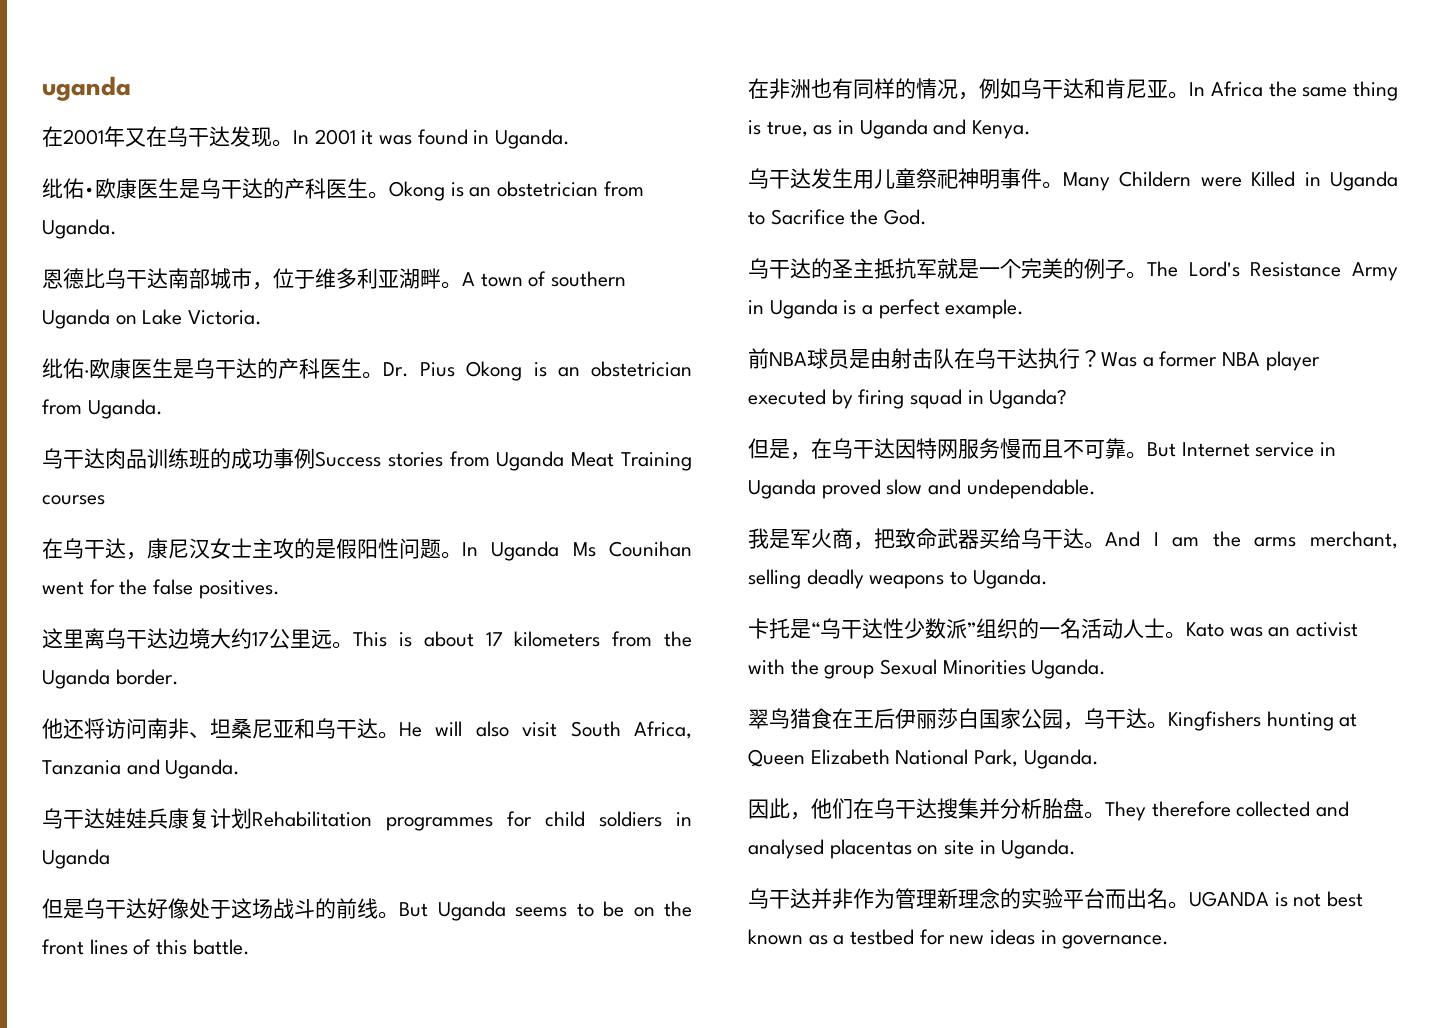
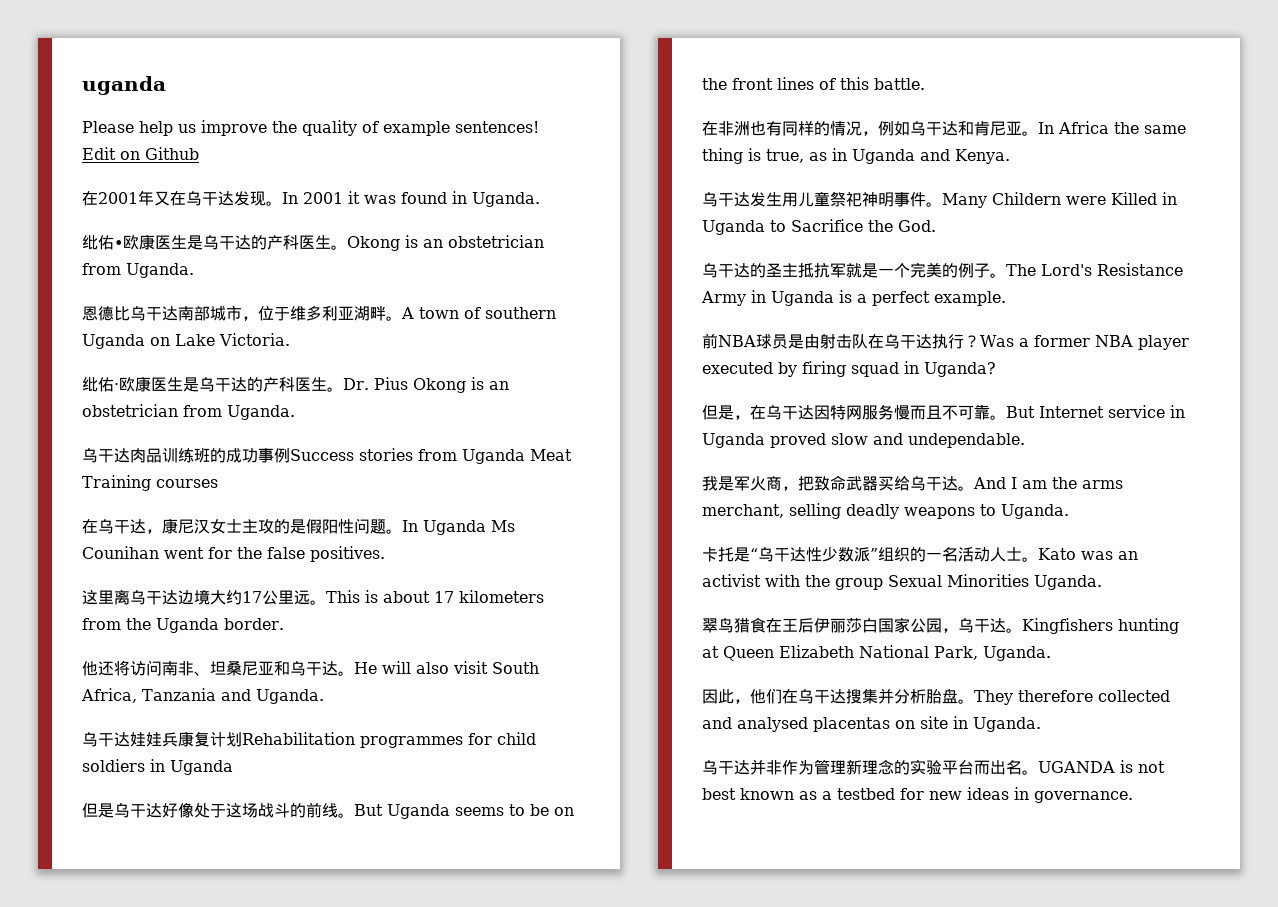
(131, 88) none -> [82,120,539,136] [82,147,199,160] // Please help us improve the quality of example sentences! Edit on Github

